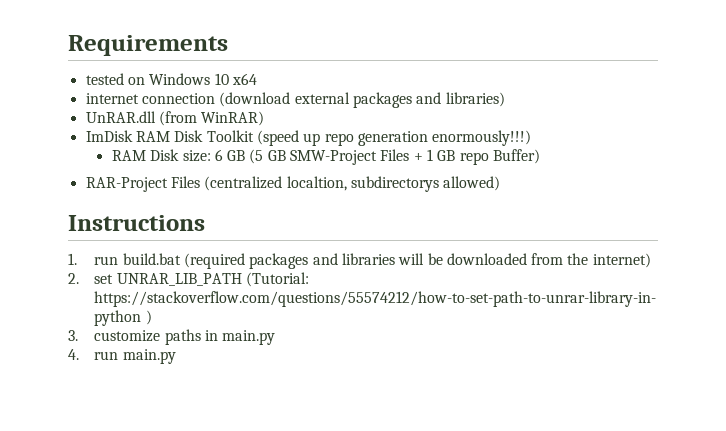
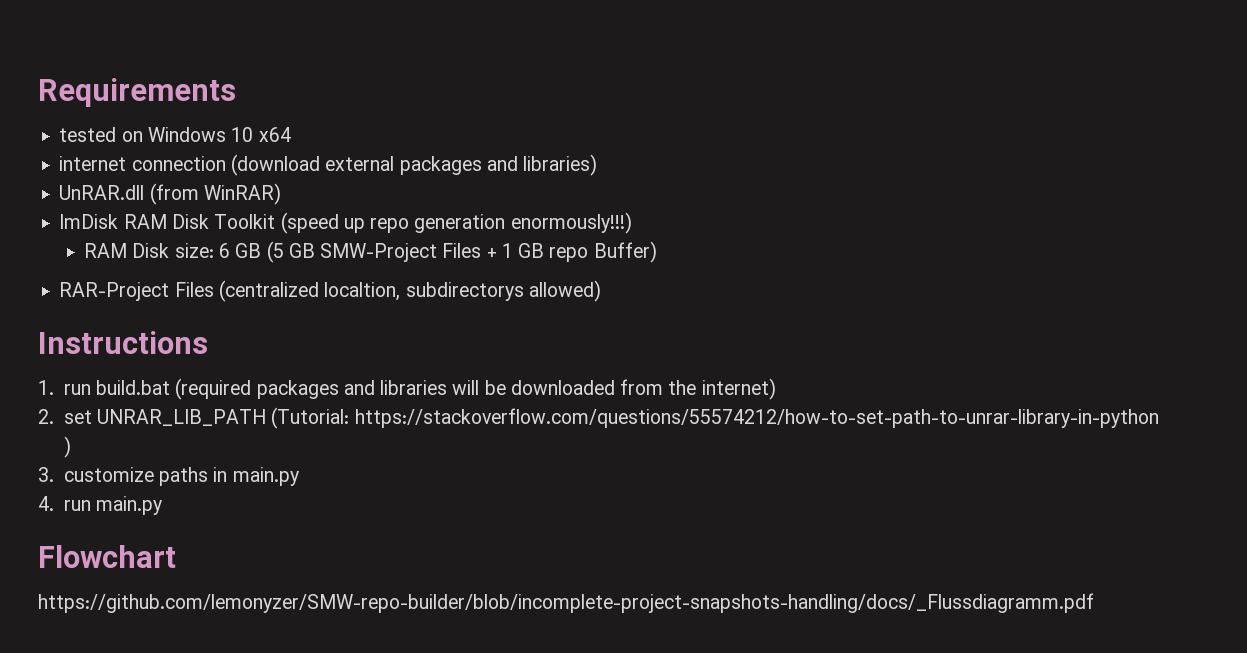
(176, 356) none -> [38,545,176,568] [38,593,1094,613] // Flowchart // https://github.com/lemonyzer/SMW-repo-builder/blob/incomplete-project-snapshots-handling/docs/_Flussdiagramm.pdf

